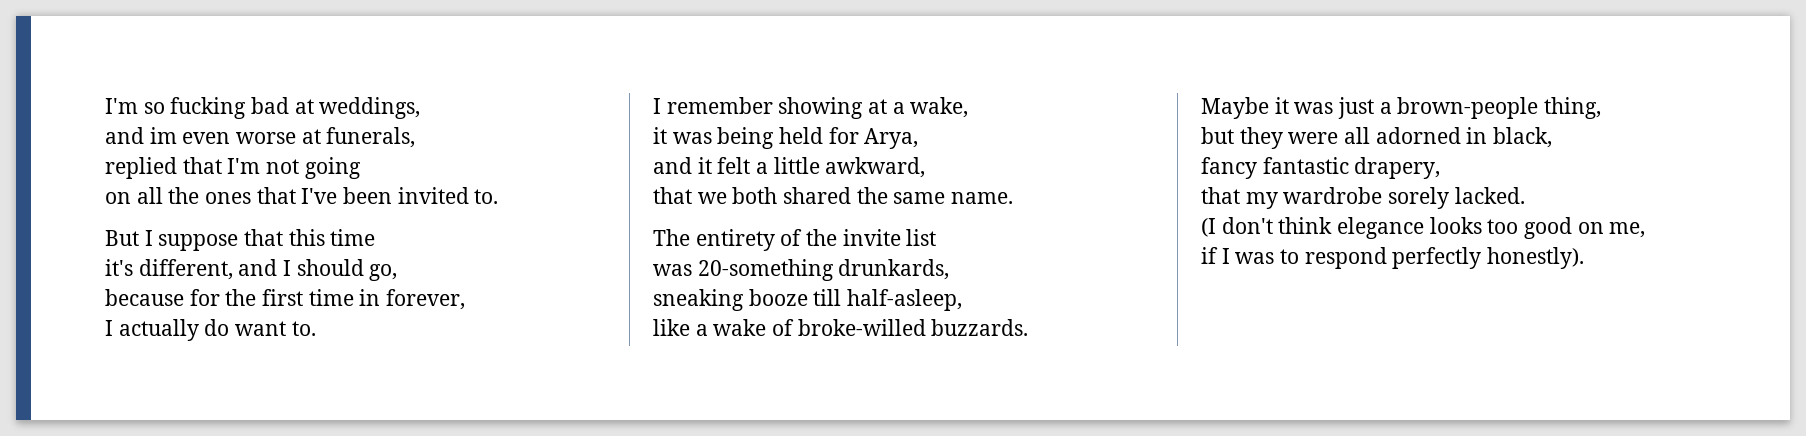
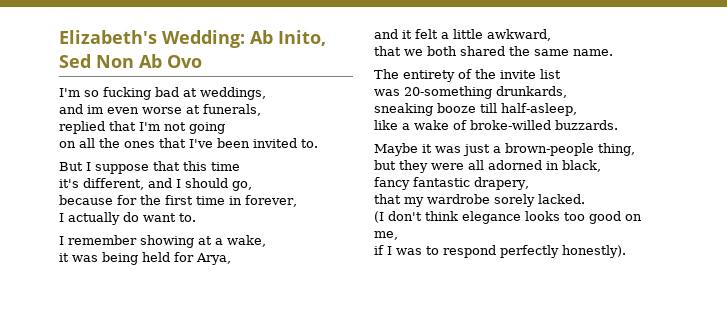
(105, 106) none -> [59,30,326,48] [59,54,202,68] Elizabeth's Wedding: Ab Inito, Sed Non Ab Ovo //

